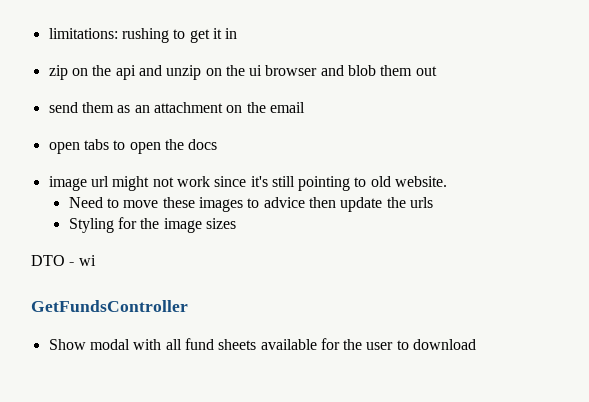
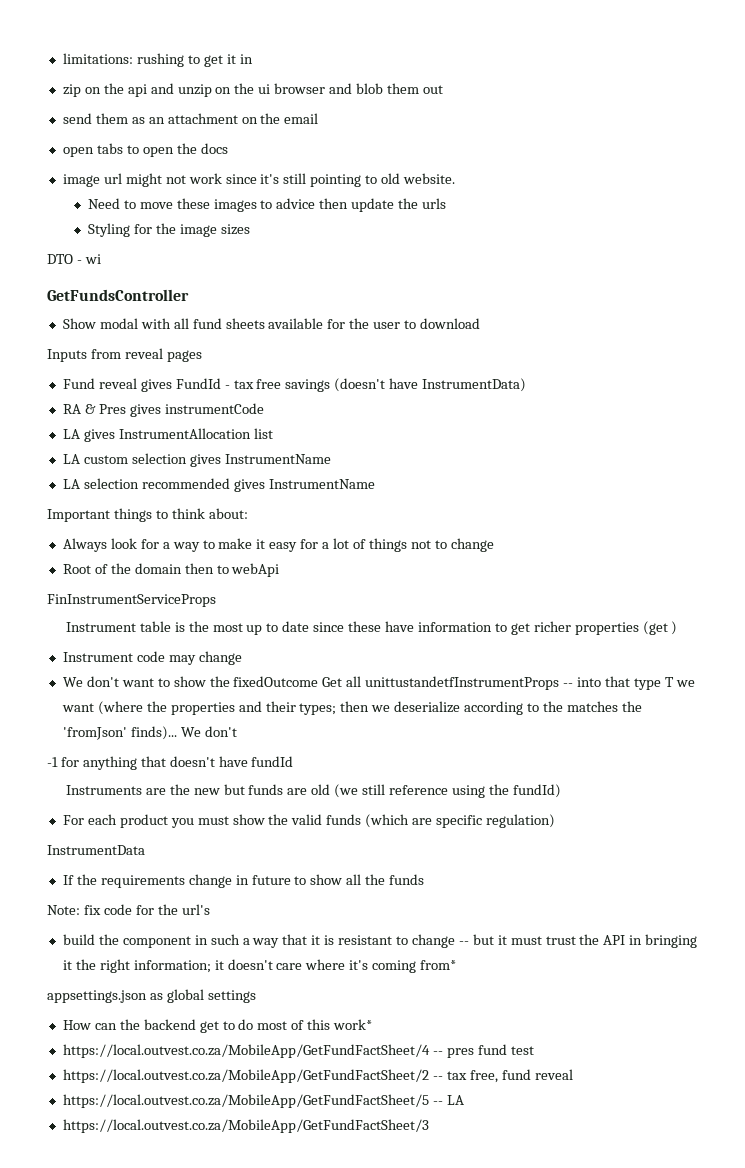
(477, 344) none -> [47,348,202,362] [62,378,527,392] [62,403,264,417] [62,428,273,442] [62,453,331,467] [62,478,375,492] [47,508,248,522] [62,538,494,552] [62,563,280,577] [47,594,216,607] [65,621,678,635] [62,651,242,665] [62,676,695,690] [61,701,642,715] [62,726,237,740] [47,756,294,770] [65,784,561,798] [62,814,555,828] [47,845,145,855] [62,874,425,888] [47,904,210,915] [62,934,698,948] [62,959,457,973] [47,989,256,1003] [62,1019,373,1033] [62,1044,534,1058] [62,1069,573,1083] [62,1094,464,1108] [62,1119,429,1133] // Inputs from reveal pages // Fund reveal gives FundId - tax free savings (doesn't have InstrumentData) // RA & Pres gives instrumentCode // LA gives InstrumentAllocation list // LA custom selection gives InstrumentName // LA selection recommended gives InstrumentName // Important things to think about: // Always look for a way to make it easy for a lot of things not to change // Root of the domain then to webApi // FinInstrumentServiceProps // Instrument table is the most up to date since these have information to get richer properties (get ) // Instrument code may change // We don't want to show the fixedOutcome Get all unittustandetfInstrumentProps -- into that type T we want (where the properties and their types; then we deserialize according to the matches the 'fromJson' finds)... We don't // -1 for anything that doesn't have fundId // Instruments are the new but funds are old (we still reference using the fundId) // For each product you must show the valid funds (which are specific regulation) // InstrumentData // If the requirements change in future to show all the funds // Note: fix code for the url's // build the component in such a way that it is resistant to change -- but it must trust the API in bringing it the right information; it doesn't care where it's coming from* // appsettings.json as global settings // How can the backend get to do most of this work* // https://local.outvest.co.za/MobileApp/GetFundFactSheet/4 -- pres fund test // https://local.outvest.co.za/MobileApp/GetFundFactSheet/2 -- tax free, fund reveal // https://local.outvest.co.za/MobileApp/GetFundFactSheet/5 -- LA // https://local.outvest.co.za/MobileApp/GetFundFactSheet/3

